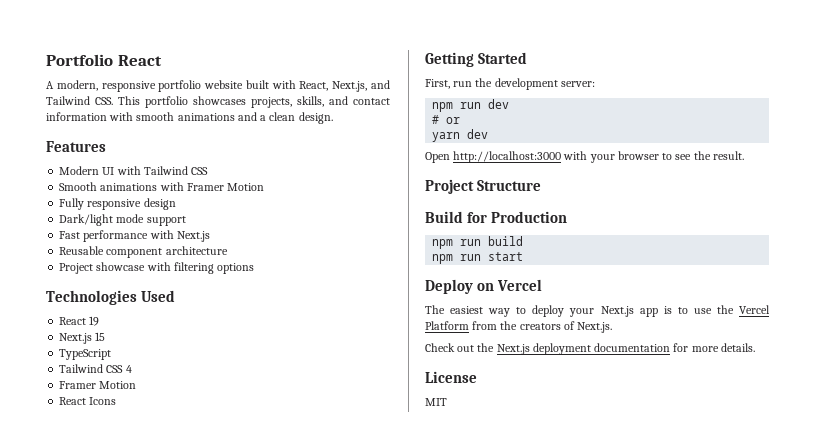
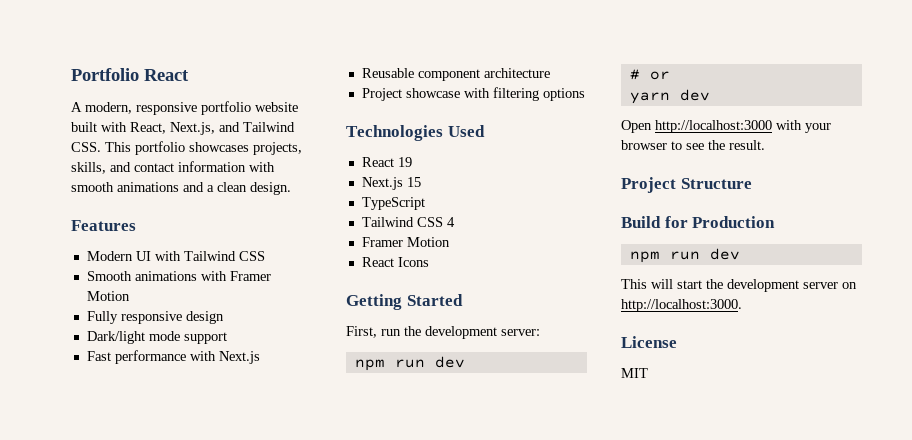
[488,236,524,246] [432,252,524,264] [425,279,543,294] [425,305,770,317] [425,321,613,333] [425,343,755,355] build // npm run start // Deploy on Vercel // The easiest way to deploy your Next.js app is to use the Vercel Platform from the creators of Next.js. // Check out the Next.js deployment documentation for more details. -> [709,248,740,260] [621,279,857,292] [621,299,742,312] dev // This will start the development server on http://localhost:3000.

